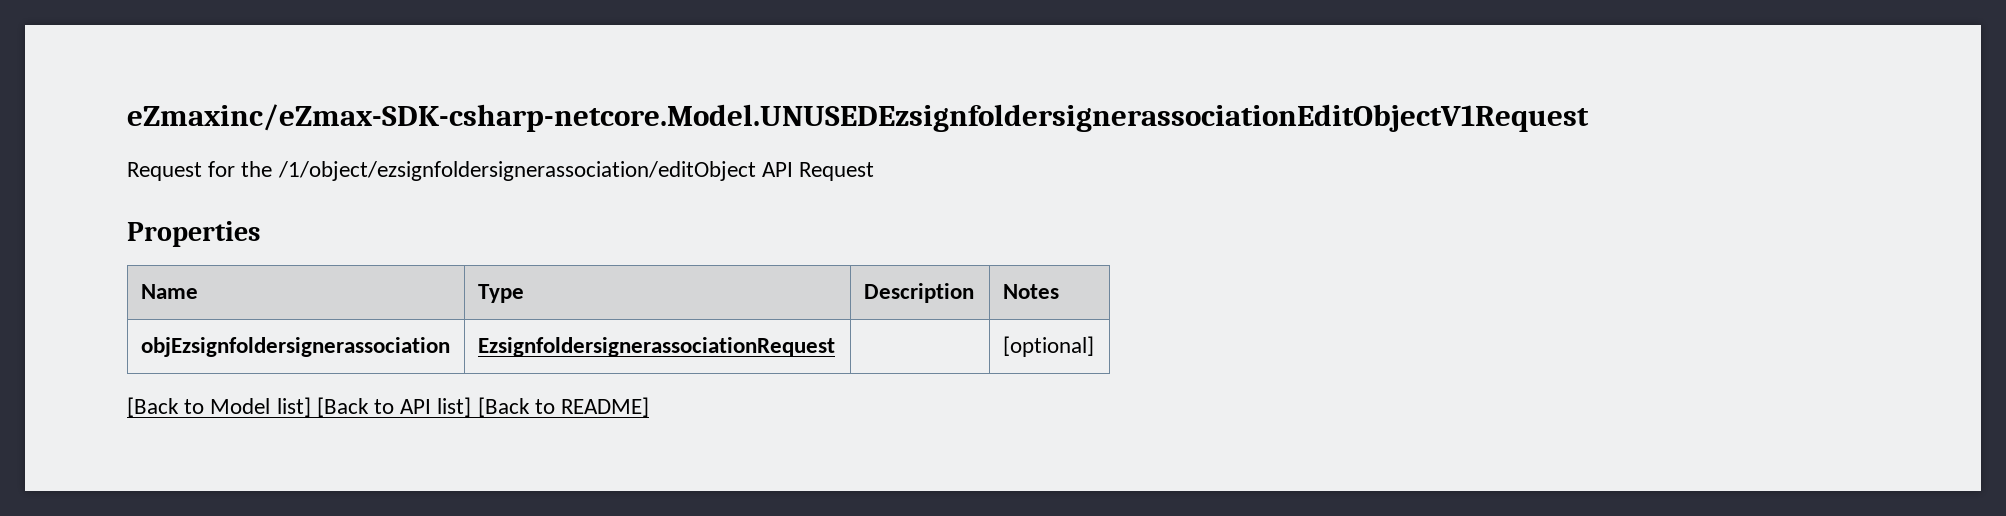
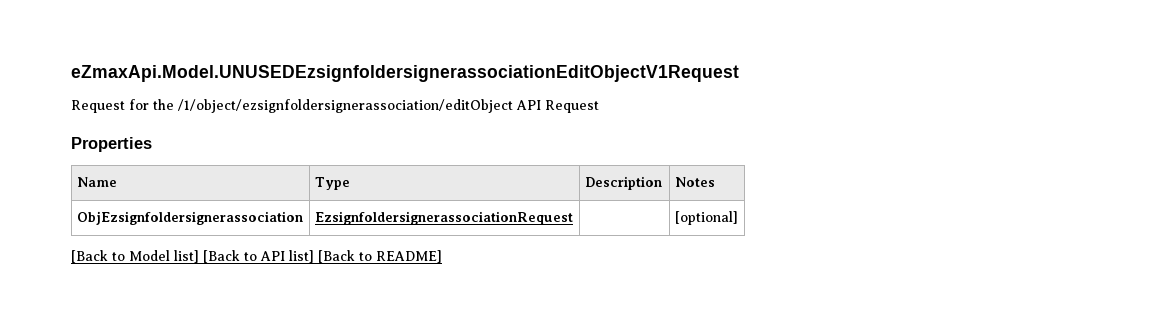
[127,104,1589,132] eZmaxinc/eZmax-SDK-csharp-netcore.Model.UNUSEDEzsignfoldersignerassociationEditObjectV1Request -> [71,65,739,82] eZmaxApi.Model.UNUSEDEzsignfoldersignerassociationEditObjectV1Request
[140,337,450,357] objEzsignfoldersignerassociation -> [76,211,303,225] ObjEzsignfoldersignerassociation

